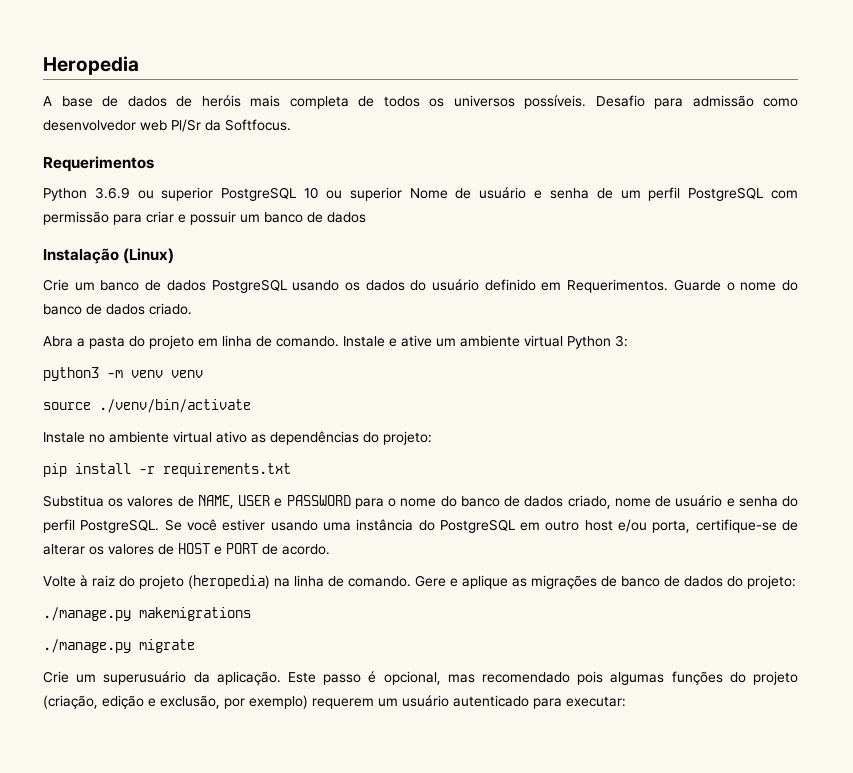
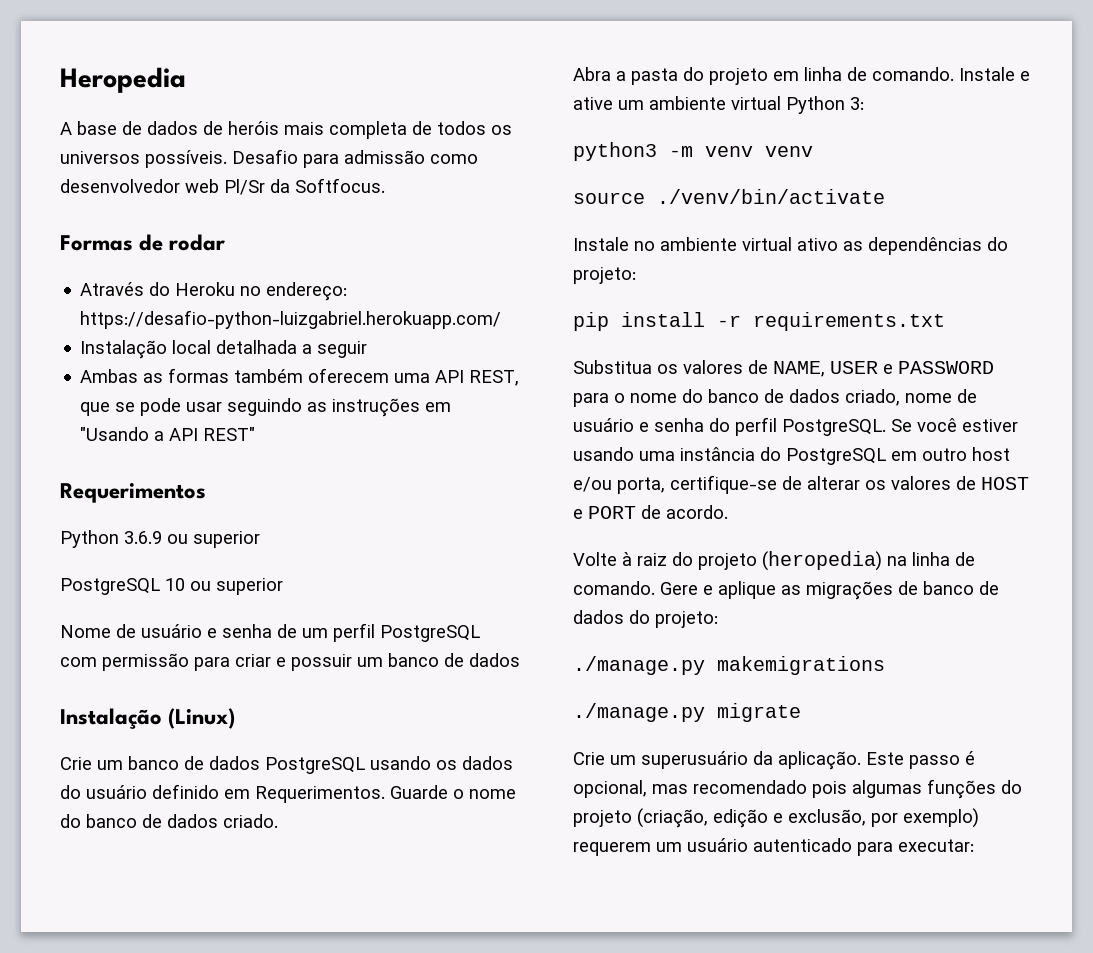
(291, 125) none -> [60,234,226,251] [80,282,348,301] [80,310,502,329] [80,340,368,359] [80,368,520,386] [80,398,452,417] [80,427,256,441] // Formas de rodar // Através do Heroku no endereço: https://desafio-python-luizgabriel.herokuapp.com/ // Instalação local detalhada a seguir // Ambas as formas também oferecem uma API REST, que se pode usar seguindo as instruções em "Usando a API REST"
(214, 194) none -> (260, 539) //
(402, 194) none -> (283, 586) //

